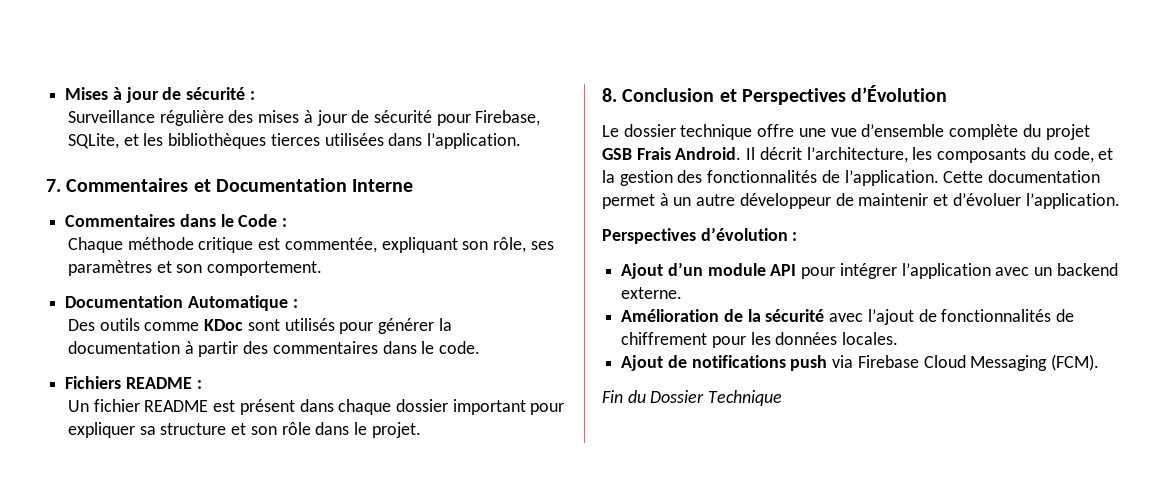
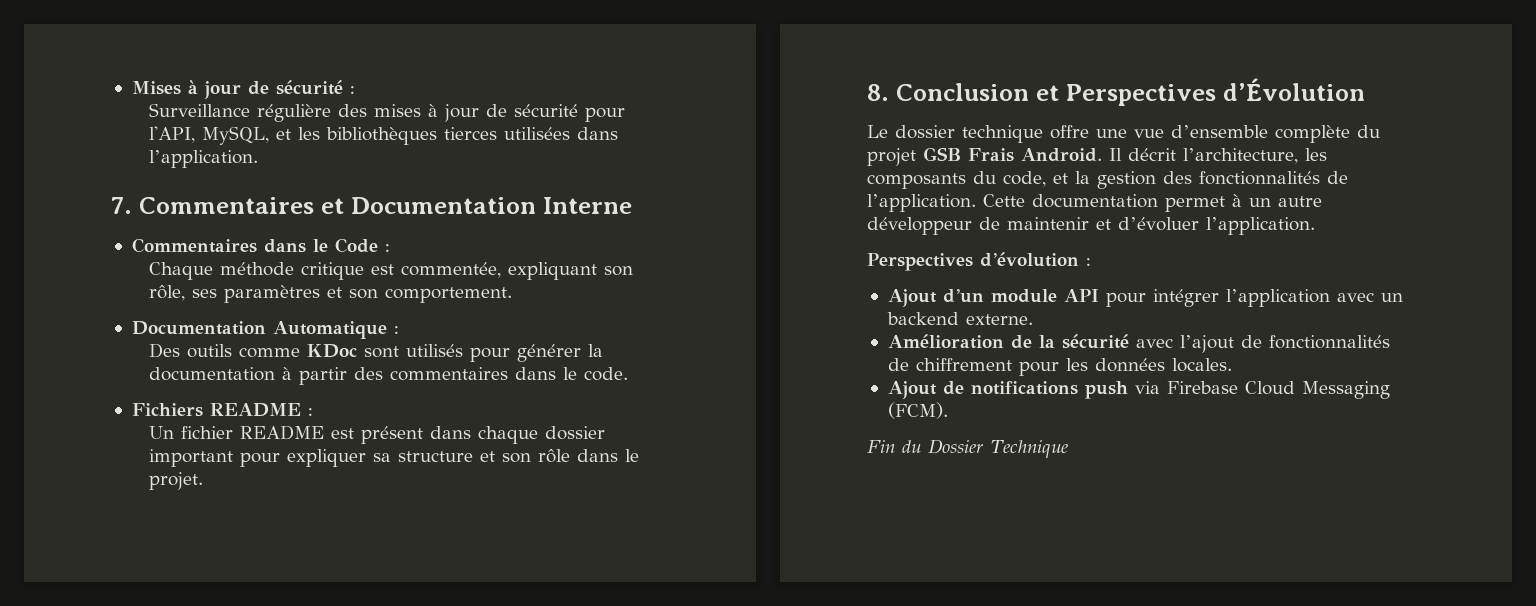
[475,110,541,126] [67,133,119,149] Firebase, SQLite, -> [148,126,269,145] l'API, MySQL,

